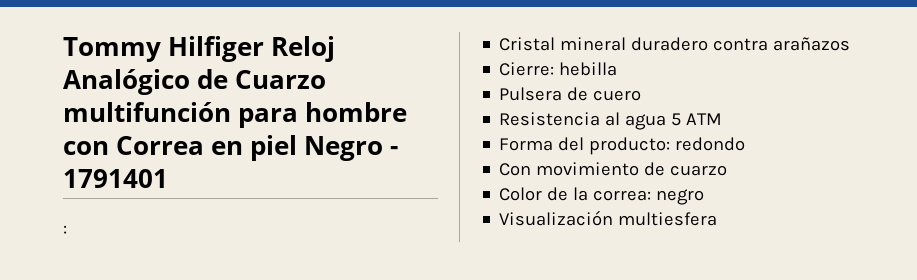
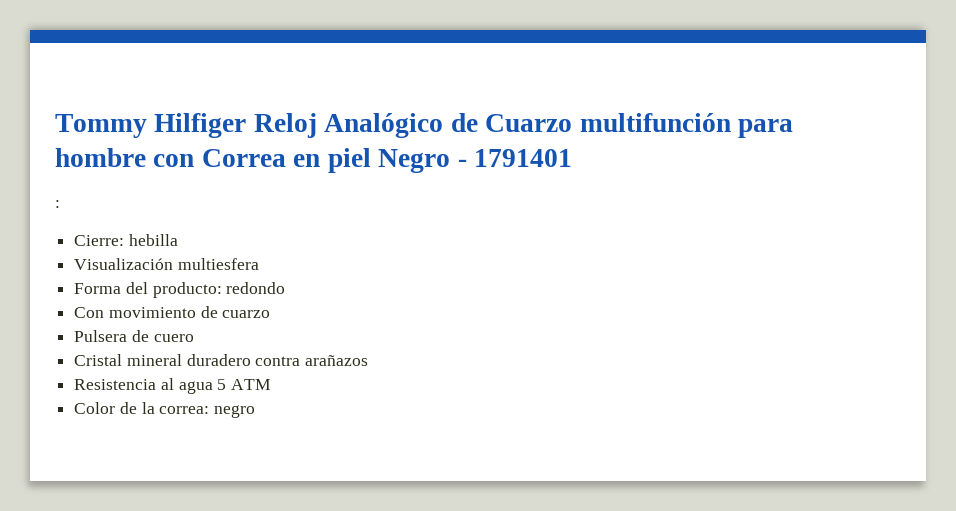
[499,37,851,51] [499,62,618,76] [499,87,642,101] [499,112,723,130] Cristal mineral duradero contra arañazos // Cierre: hebilla // Pulsera de cuero // Resistencia al agua 5 ATM -> [74,234,178,246] [74,258,259,270] Cierre: hebilla // Visualización multiesfera
(728, 170) none -> [74,330,194,342] [74,354,369,366] [74,378,272,394] // Pulsera de cuero // Cristal mineral duradero contra arañazos // Resistencia al agua 5 ATM
[499,210,718,226] // Visualización multiesfera -> (256, 411) none

